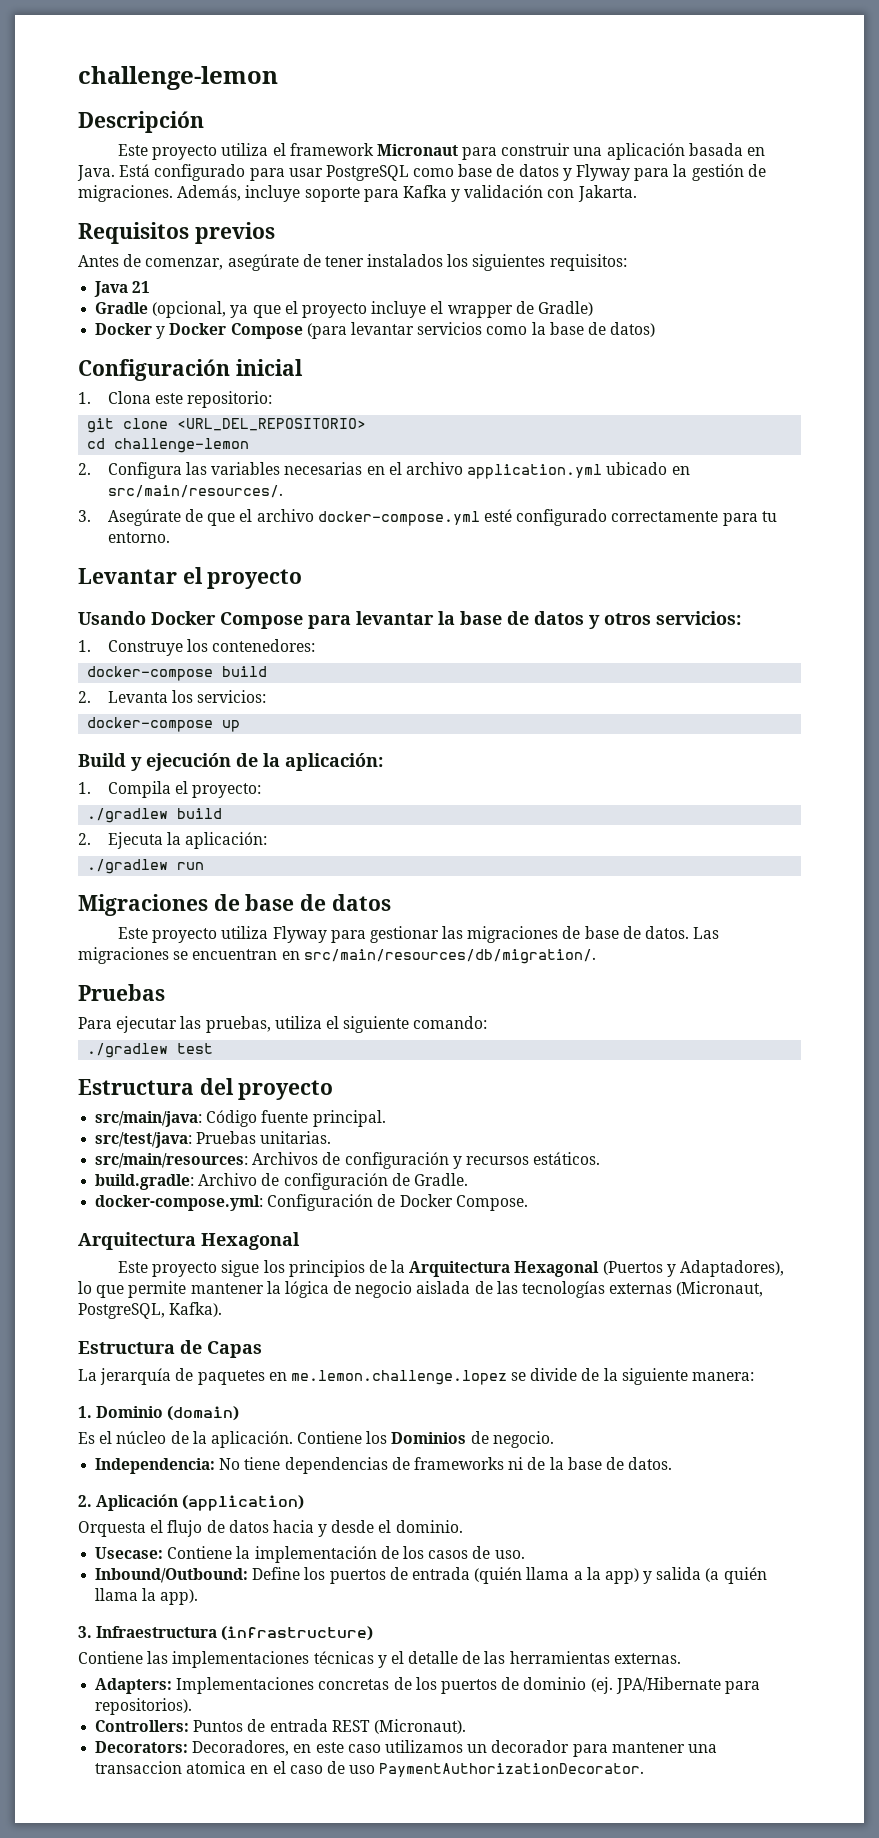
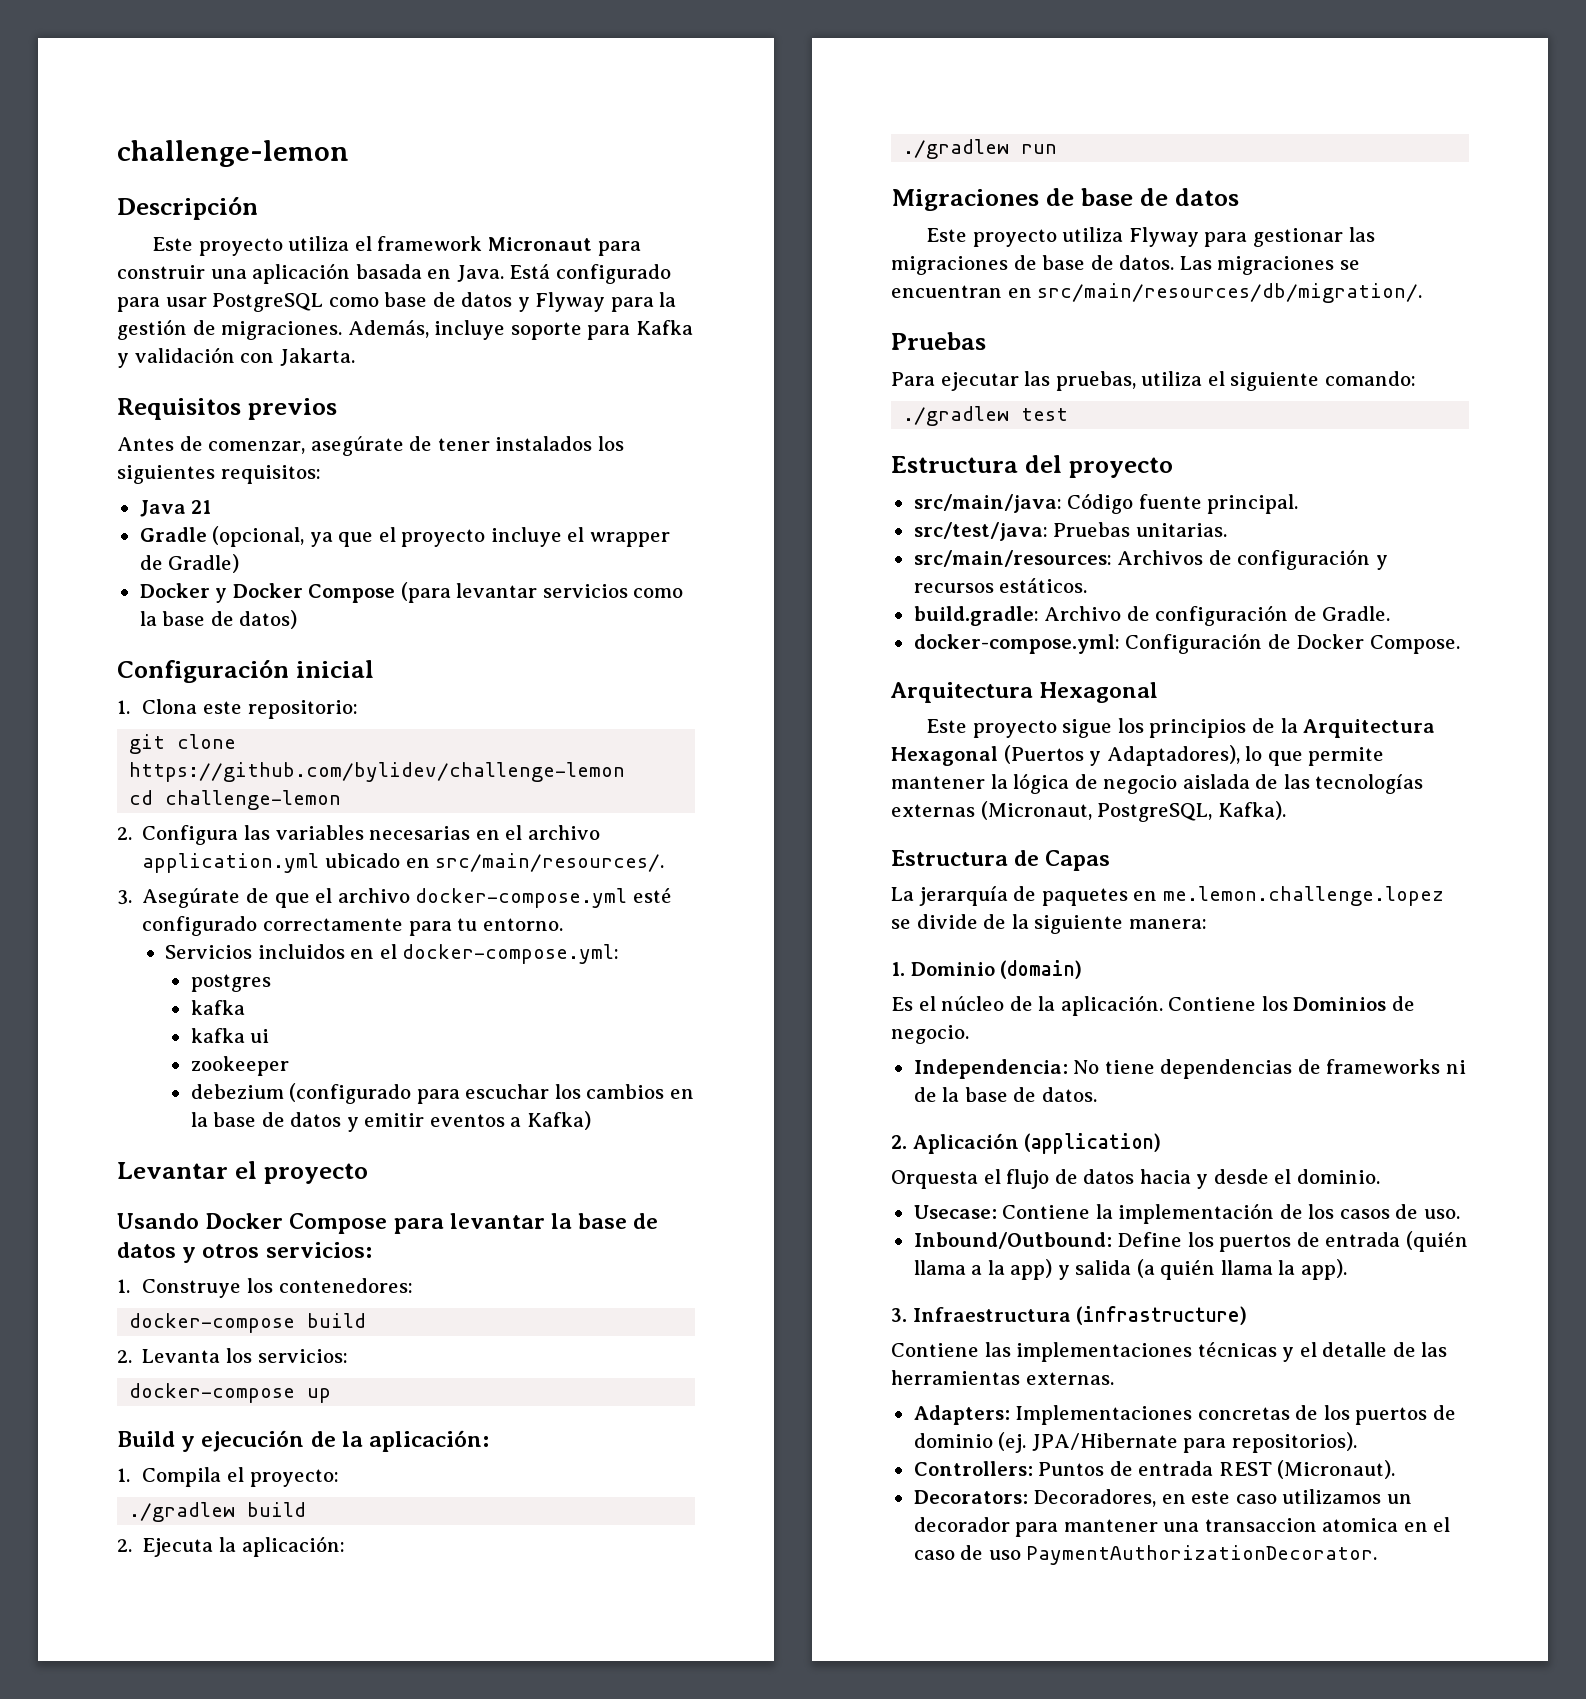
[177,418,367,431] <URL_DEL_REPOSITORIO> -> [129,762,626,782] https://github.com/bylidev/challenge-lemon
(170, 537) none -> [165,944,620,964] [190,974,271,992] [190,1000,245,1015] [190,1028,270,1043] [190,1056,289,1076] [190,1083,694,1104] [190,1111,591,1132] // Servicios incluidos en el docker-compose.yml: // postgres // kafka // kafka ui // zookeeper // debezium (configurado para escuchar los cambios en la base de datos y emitir eventos a Kafka)

